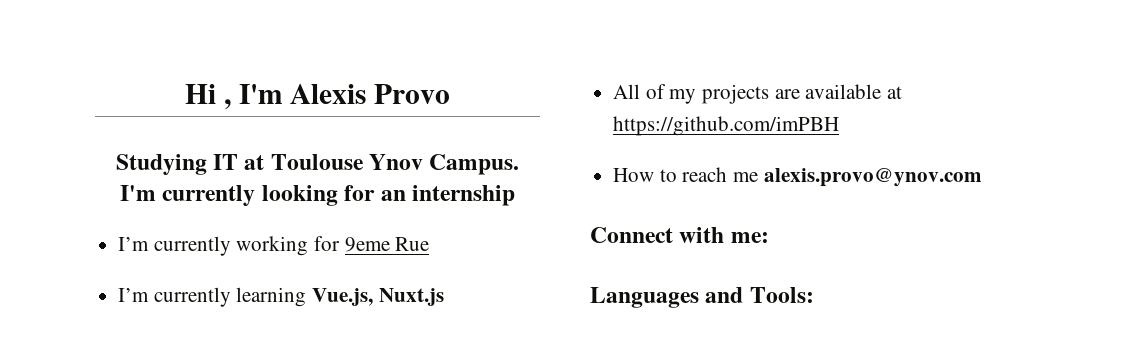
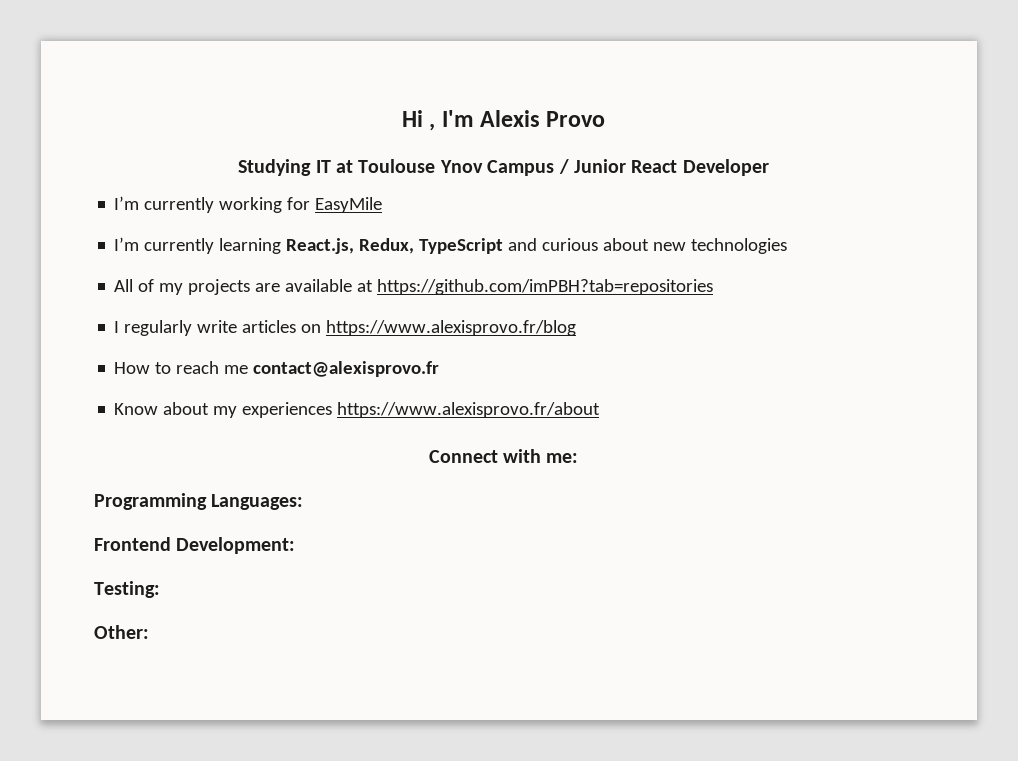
[429,154,520,175] [120,185,515,206] Campus. I'm currently looking for an internship -> [487,159,769,176] Campus / Junior React Developer
[344,237,430,252] 9eme Rue -> [315,197,383,213] EasyMile
[312,288,444,306] Vue.js, Nuxt.js -> [286,238,788,254] React.js, Redux, TypeScript and curious about new technologies
[613,116,840,136] [613,167,982,187] [590,227,769,243] [590,287,814,308] https://github.com/imPBH // How to reach me alexis.provo@ynov.com // Connect with me: // Languages and Tools: -> [377,279,714,295] [114,320,577,336] [114,361,440,377] [114,402,601,418] [428,449,579,463] [94,493,304,510] [94,537,296,554] [94,581,160,598] [94,625,149,639] https://github.com/imPBH?tab=repositories // I regularly write articles on https://www.alexisprovo.fr/blog // How to reach me contact@alexisprovo.fr // Know about my experiences https://www.alexisprovo.fr/about // Connect with me: // Programming Languages: // Frontend Development: // Testing: // Other:

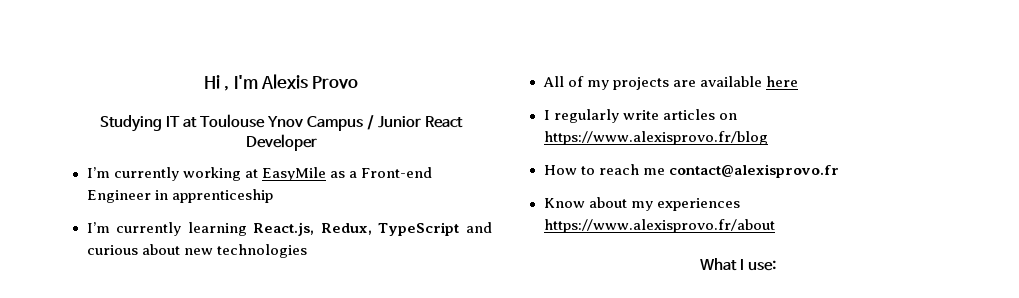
[287,197,311,210] for -> [244,169,258,178] at
(383, 205) none -> [329,167,432,178] [86,189,273,203] as a Front-end Engineer in apprenticeship
[357,279,714,295] at https://github.com/imPBH?tab=repositories -> [765,76,798,87] here
[428,449,579,463] [94,493,304,510] [94,537,296,554] [94,581,160,598] [94,625,149,639] Connect with me: // Programming Languages: // Frontend Development: // Testing: // Other: -> [699,258,777,271] What I use:

